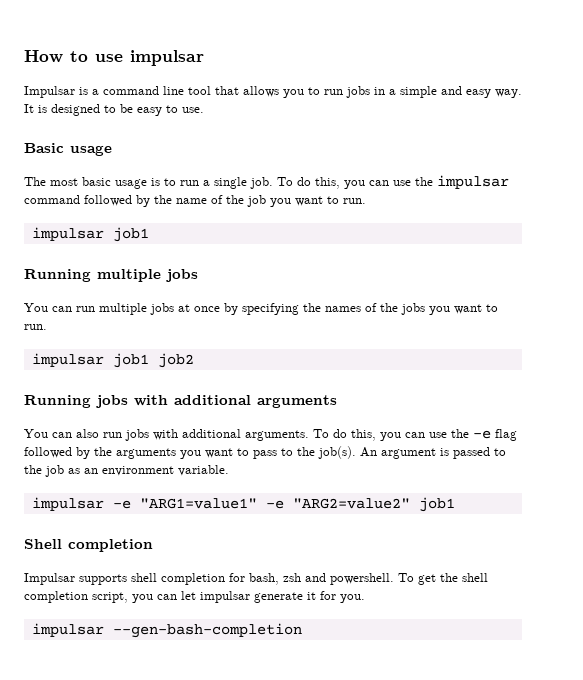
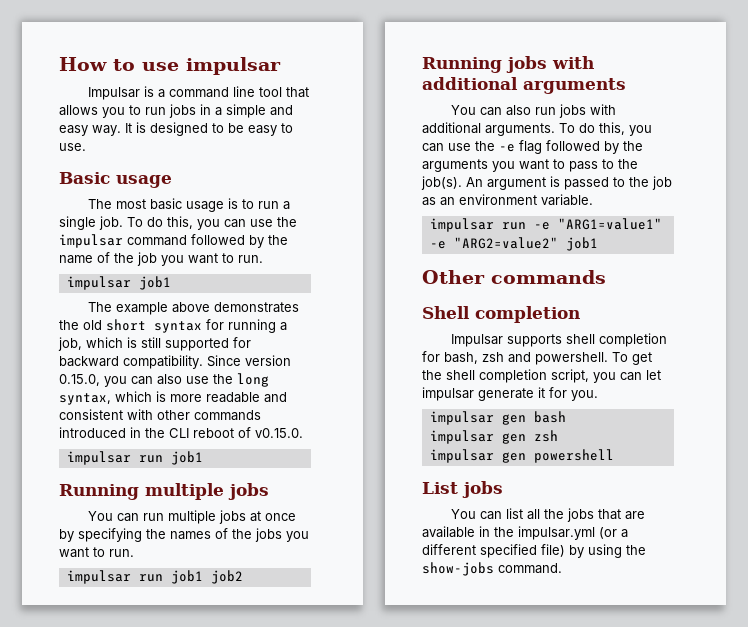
(149, 234) none -> [88,302,300,315] [59,319,287,333] [58,337,251,351] [59,355,291,369] [59,373,269,387] [59,391,287,405] [59,409,261,421] [59,427,303,438] [66,451,203,465] // The example above demonstrates the old short syntax for running a job, which is still supported for backward compatibility. Since version 0.15.0, you can also use the long syntax, which is more readable and consistent with other commands introduced in the CLI reboot of v0.15.0. // impulsar run job1
(104, 360) none -> [138,574,163,582] run
(104, 504) none -> [501,222,526,230] run
(455, 504) none -> [422,270,606,284] // Other commands
[112,623,302,638] --gen-bash-completion -> [501,411,566,425] [429,430,558,444] [429,449,614,463] [422,481,503,498] [451,508,646,522] [422,526,628,540] [422,544,646,558] [422,562,562,576] gen bash // impulsar gen zsh // impulsar gen powershell // List jobs // You can list all the jobs that are available in the impulsar.yml (or a different specified file) by using the show-jobs command.

